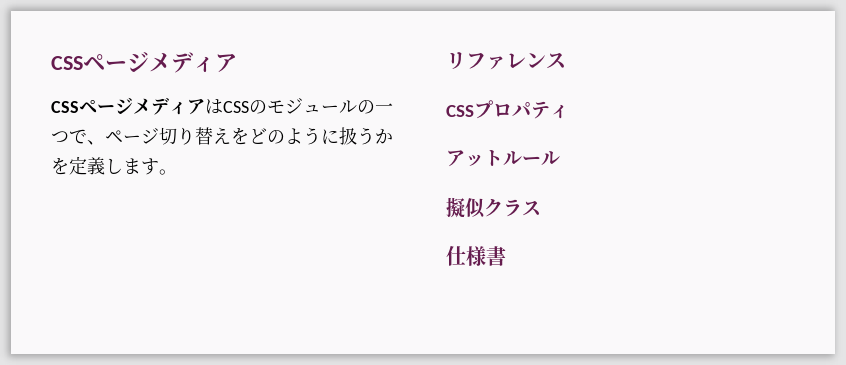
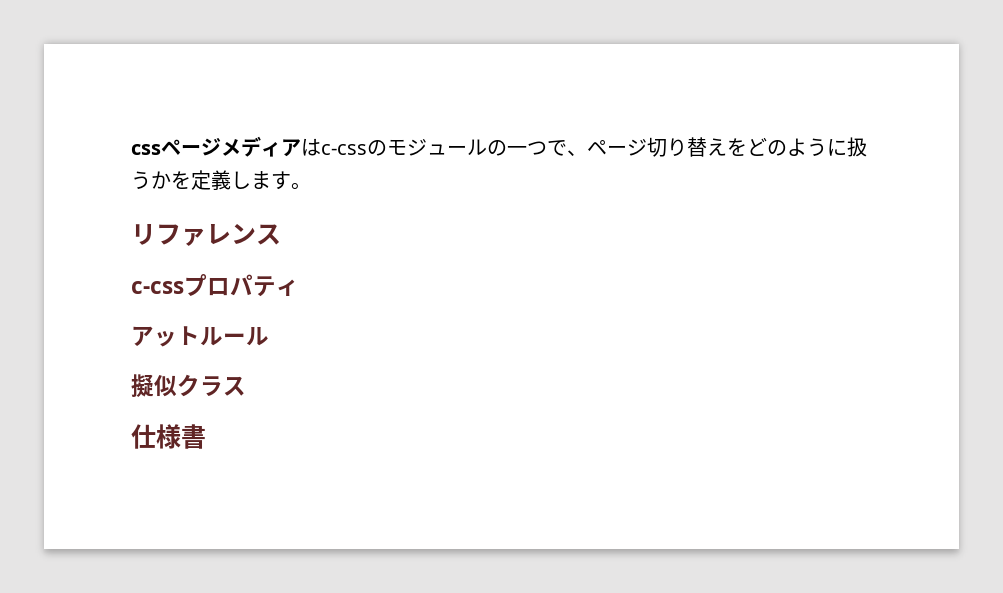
[51,51,237,73] [51,101,79,113] CSSページメディア // CSS -> [131,144,161,155] css
[223,101,249,113] CSS -> [321,144,367,155] c-css
[446,105,474,117] CSS -> [131,281,184,294] c-css

